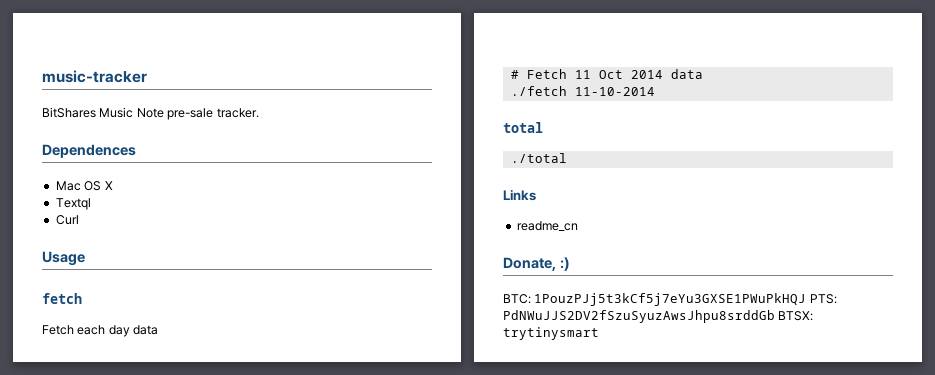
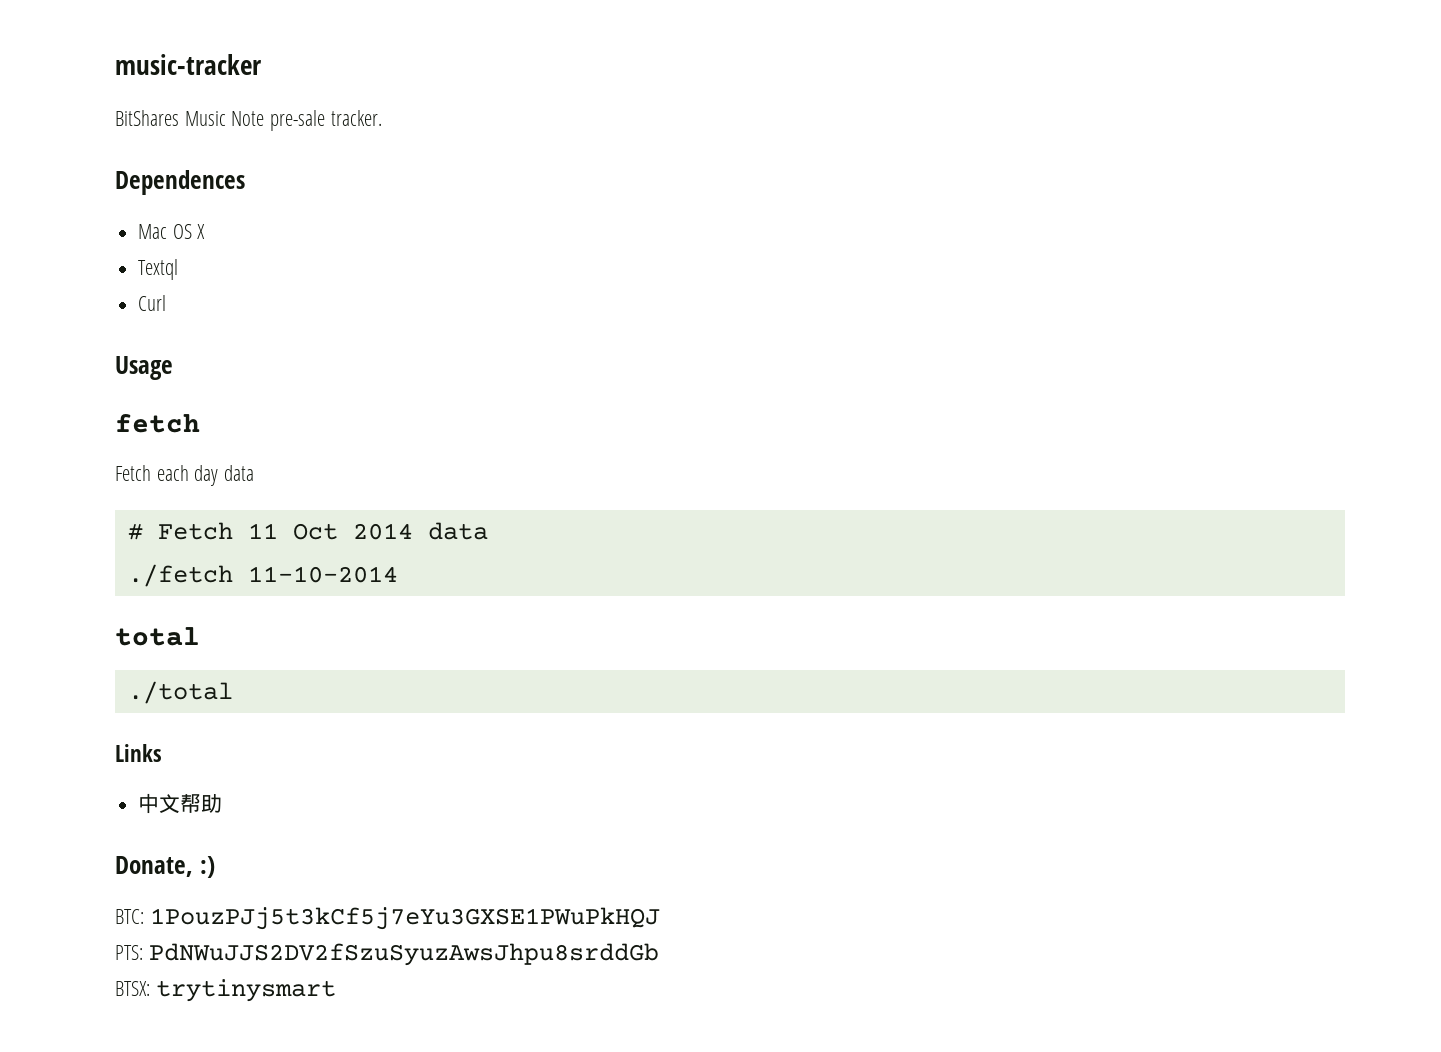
[516,221,578,231] readme_cn -> [138,793,223,814] 中文帮助
(807, 299) none -> (660, 918) //
(775, 316) none -> (659, 954) //

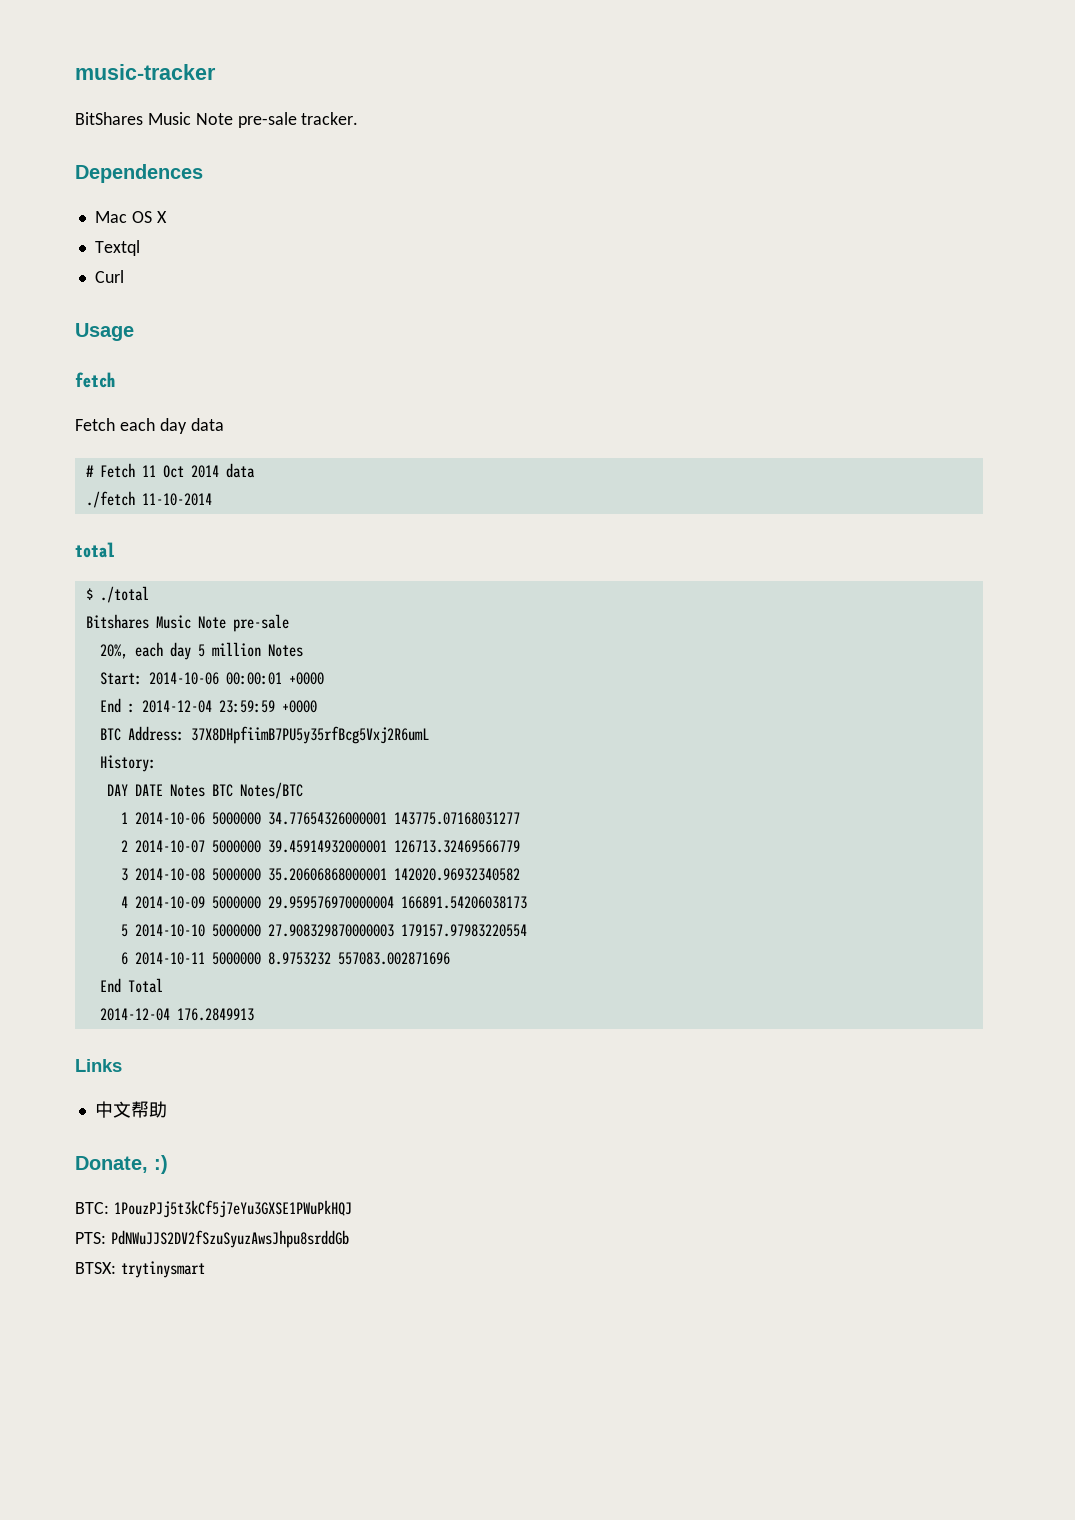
(200, 636) none -> [85,588,93,600] $
(233, 692) none -> [85,614,289,632] [99,642,303,660] [99,672,324,685] [99,698,317,713] [99,726,429,744] [99,755,156,772] [106,782,303,799] [120,812,520,825] [120,840,520,853] [120,868,520,881] [120,896,527,909] [120,924,527,937] [120,952,450,965] [99,978,163,993] [99,1008,254,1021] // Bitshares Music Note pre-sale // 20%, each day 5 million Notes // Start: 2014-10-06 00:00:01 +0000 // End : 2014-12-04 23:59:59 +0000 // BTC Address: 37X8DHpfiimB7PU5y35rfBcg5Vxj2R6umL // History: // DAY DATE Notes BTC Notes/BTC // 1 2014-10-06 5000000 34.77654326000001 143775.07168031277 // 2 2014-10-07 5000000 39.45914932000001 126713.32469566779 // 3 2014-10-08 5000000 35.20606868000001 142020.96932340582 // 4 2014-10-09 5000000 29.959576970000004 166891.54206038173 // 5 2014-10-10 5000000 27.908329870000003 179157.97983220554 // 6 2014-10-11 5000000 8.9753232 557083.002871696 // End Total // 2014-12-04 176.2849913

